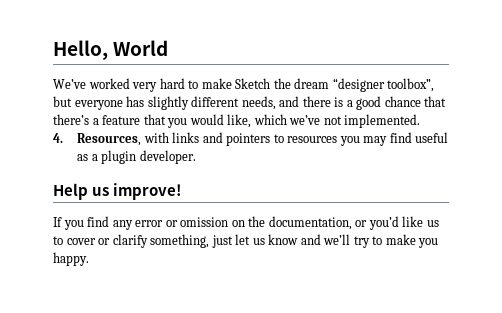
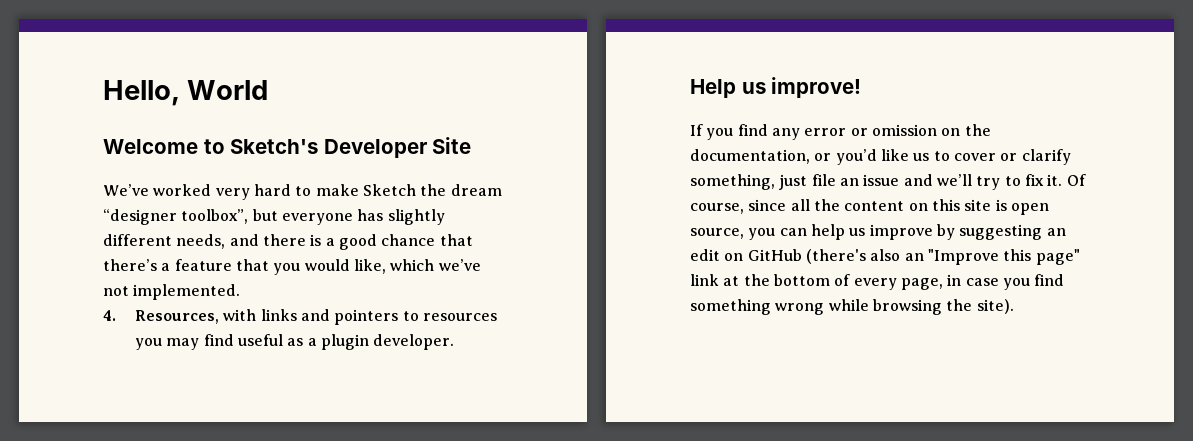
(169, 48) none -> [103,137,472,158] // Welcome to Sketch's Developer Site
[235,234,299,245] let us know -> [811,174,900,186] file an issue
[385,234,439,248] [53,252,89,266] make you happy. -> [1024,174,1086,186] [690,199,1049,215] [690,224,1066,240] [690,249,1080,265] [690,274,1065,290] [690,299,1014,315] fix it. Of course, since all the content on this site is open source, you can help us improve by suggesting an edit on GitHub (there's also an "Improve this page" link at the bottom of every page, in case you find something wrong while browsing the site).

